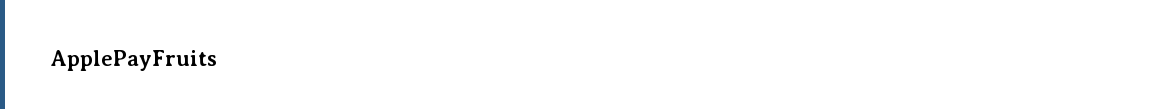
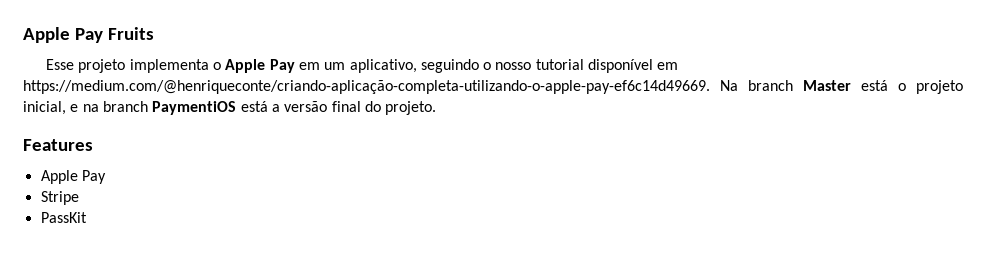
[51,50,217,71] ApplePayFruits -> [23,27,154,43] [45,59,679,73] [23,80,963,94] [23,101,437,115] [23,139,93,151] [40,170,106,184] [40,191,79,205] [40,212,87,223] Apple Pay Fruits // Esse projeto implementa o Apple Pay em um aplicativo, seguindo o nosso tutorial disponível em https://medium.com/@henriqueconte/criando-aplicação-completa-utilizando-o-apple-pay-ef6c14d49669. Na branch Master está o projeto inicial, e na branch PaymentiOS está a versão final do projeto. // Features // Apple Pay // Stripe // PassKit

